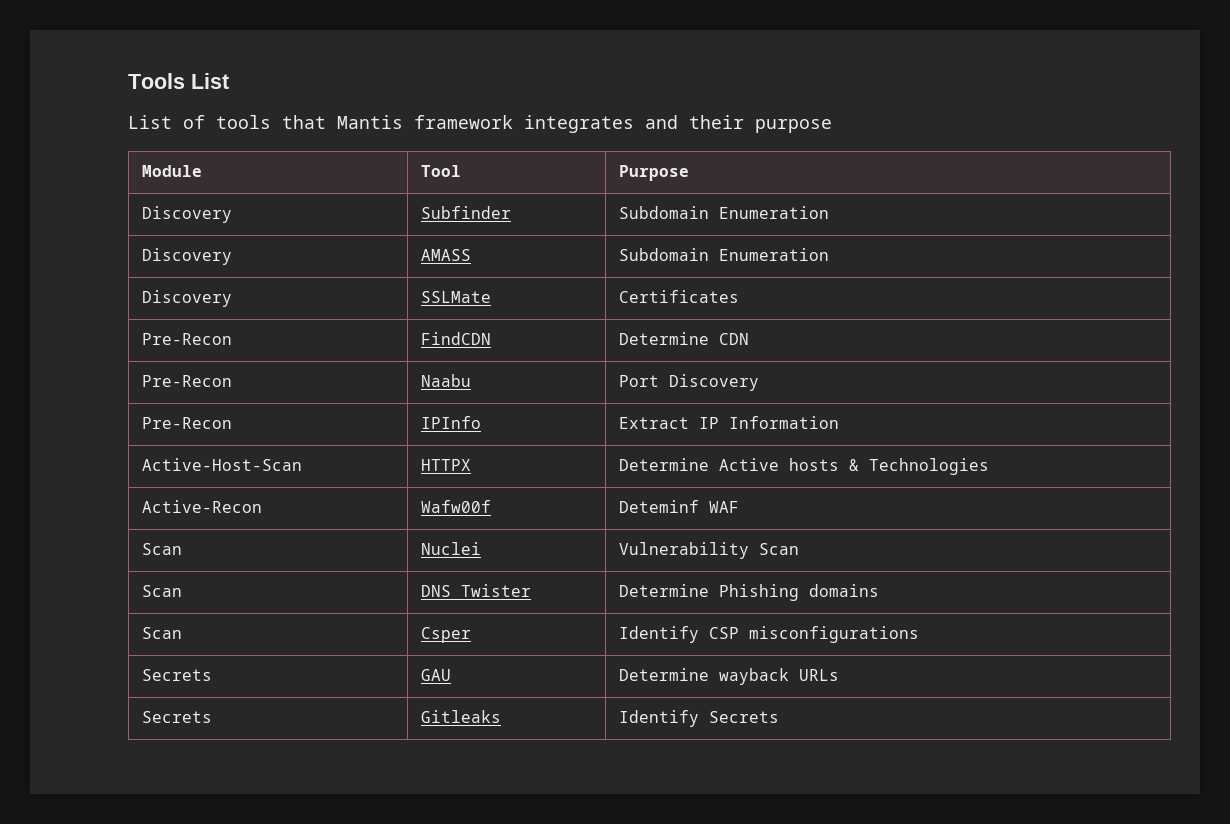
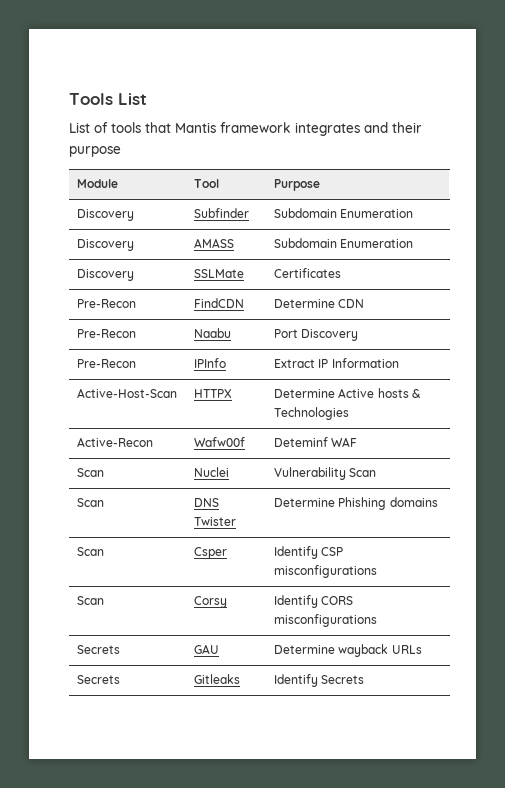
(919, 634) none -> [77,596,105,605] [194,596,228,608] [274,595,354,608] [274,614,378,627] // Scan | Corsy | Identify CORS misconfigurations

